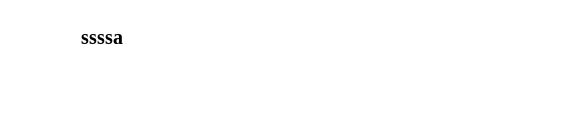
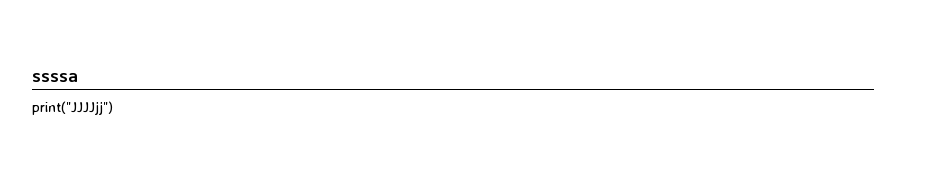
(123, 39) none -> [32,101,113,115] // print("JJJJjj")

